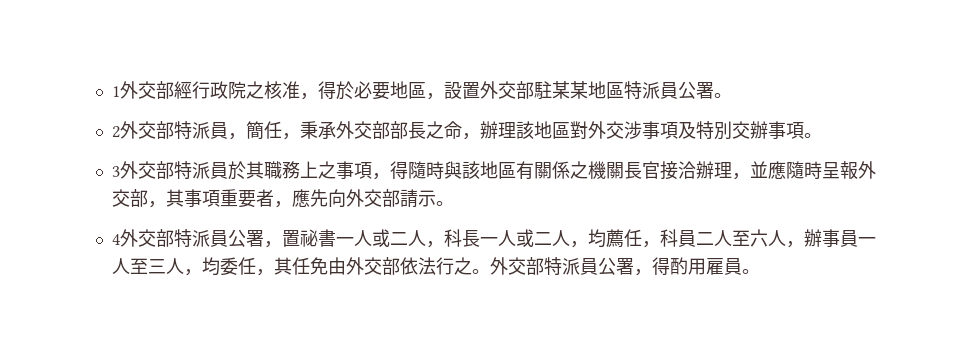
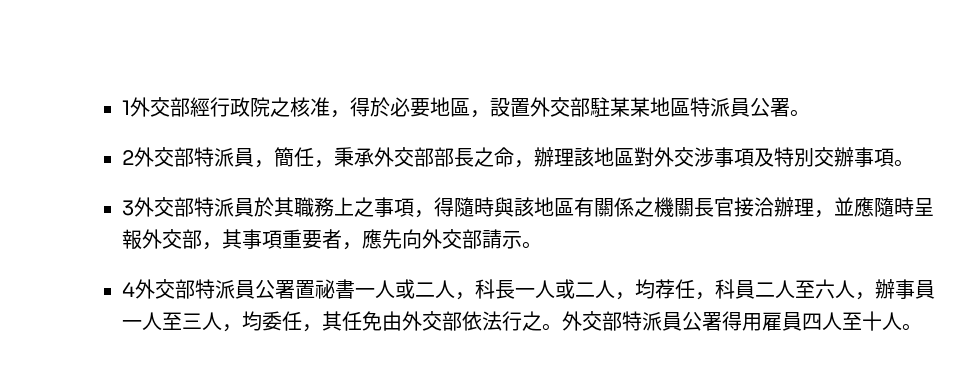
[263,241,282,248] ， -> (295, 289) none
[605,229,624,247] 薦 -> [655,279,675,299] 荐
[633,257,742,276] ，得酌用雇員 -> [722,311,902,331] 得用雇員四人至十人

